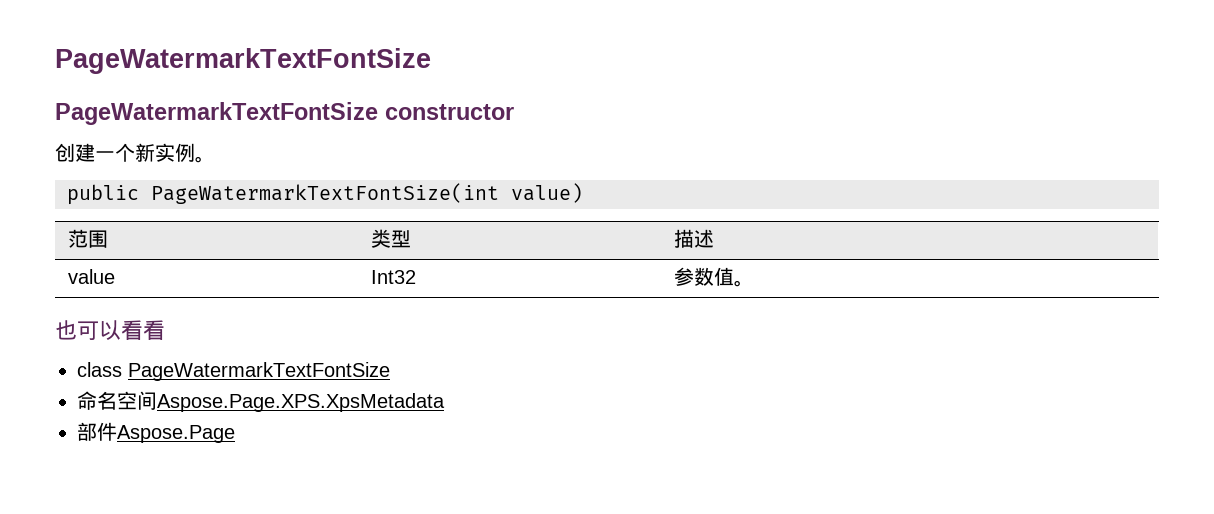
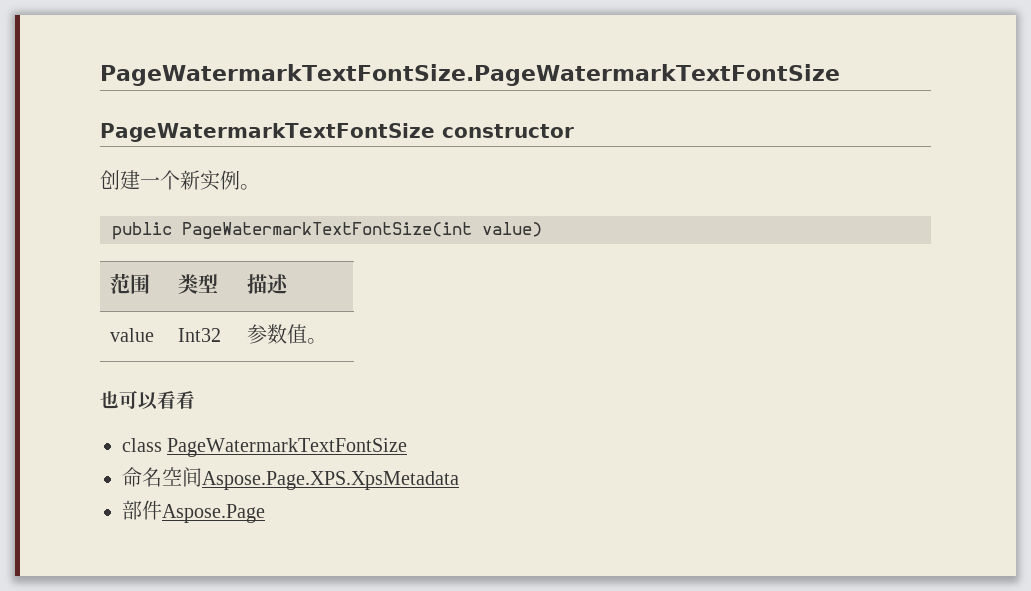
[55,48,431,74] PageWatermarkTextFontSize -> [100,64,840,86] PageWatermarkTextFontSize.PageWatermarkTextFontSize

